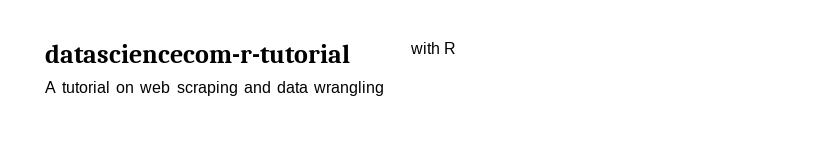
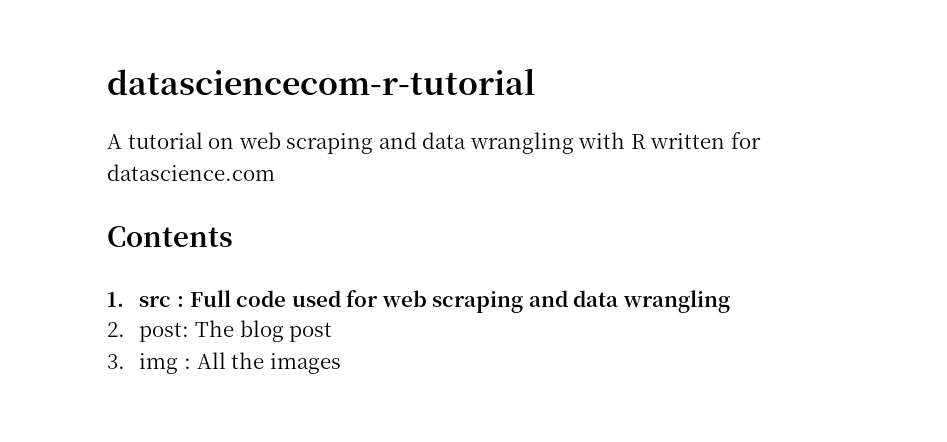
(457, 48) none -> [650,132,761,149] [107,164,275,181] [107,226,233,247] [107,290,730,313] [107,320,333,342] [107,352,341,374] written for datascience.com // Contents // 1. src : Full code used for web scraping and data wrangling // 2. post: The blog post // 3. img : All the images

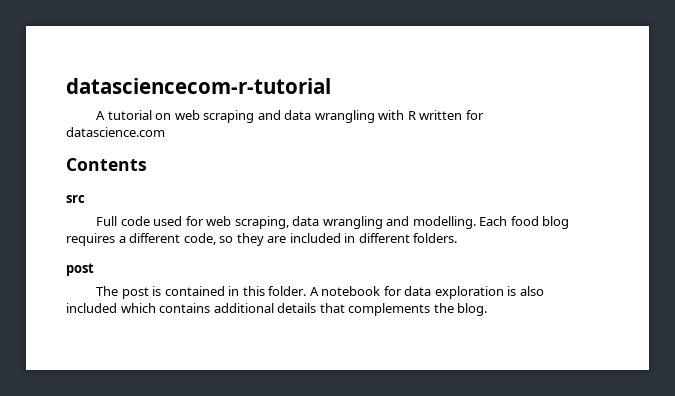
[107,292,124,307] 1. -> (147, 164) none
[177,296,185,307] : -> (85, 199) //
[432,290,730,313] [107,320,333,342] [107,352,341,374] scraping and data wrangling // 2. post: The blog post // 3. img : All the images -> [234,216,570,229] [66,233,458,246] [66,263,94,276] [96,286,544,299] [66,303,488,316] scraping, data wrangling and modelling. Each food blog requires a different code, so they are included in different folders. // post // The post is contained in this folder. A notebook for data exploration is also included which contains additional details that complements the blog.

